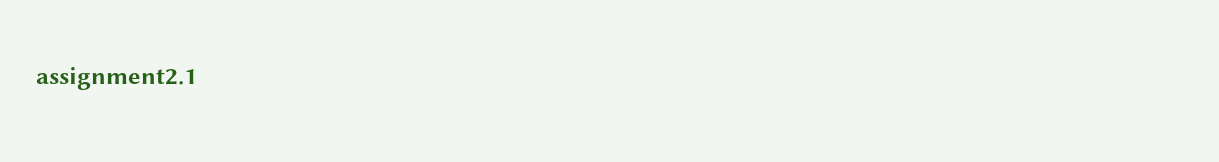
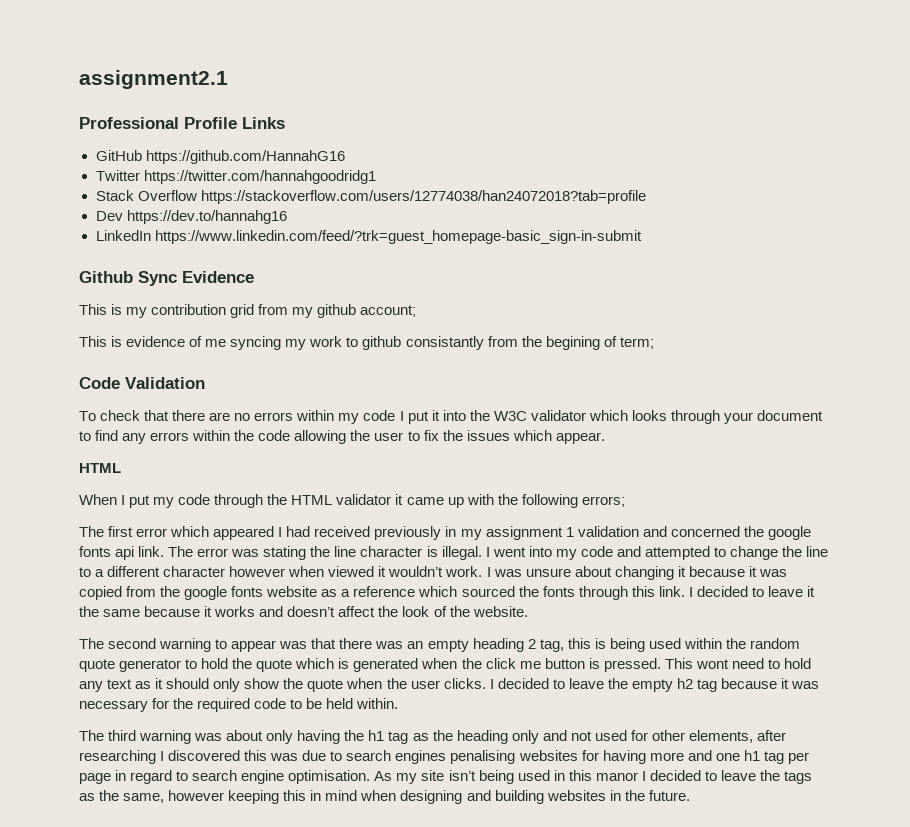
(197, 78) none -> [79,117,285,129] [95,150,345,164] [95,170,376,184] [95,190,646,204] [95,210,287,224] [95,230,642,244] [79,271,254,286] [79,304,417,318] [79,336,654,350] [79,377,205,389] [79,410,824,424] [79,430,605,444] [79,463,121,473] [79,494,625,508] [79,526,811,540] [79,546,829,560] [79,566,787,580] [79,586,815,600] [79,606,528,617] [79,638,800,652] [79,658,811,672] [79,678,820,692] [79,698,399,712] [79,730,786,744] [79,750,809,764] [79,770,813,784] [79,790,690,804] // Professional Profile Links // GitHub https://github.com/HannahG16 // Twitter https://twitter.com/hannahgoodridg1 // Stack Overflow https://stackoverflow.com/users/12774038/han24072018?tab=profile // Dev https://dev.to/hannahg16 // LinkedIn https://www.linkedin.com/feed/?trk=guest_homepage-basic_sign-in-submit // Github Sync Evidence // This is my contribution grid from my github account; // This is evidence of me syncing my work to github consistantly from the begining of term; // Code Validation // To check that there are no errors within my code I put it into the W3C validator which looks through your document to find any errors within the code allowing the user to fix the issues which appear. // HTML // When I put my code through the HTML validator it came up with the following errors; // The first error which appeared I had received previously in my assignment 1 validation and concerned the google fonts api link. The error was stating the line character is illegal. I went into my code and attempted to change the line to a different character however when viewed it wouldn’t work. I was unsure about changing it because it was copied from the google fonts website as a reference which sourced the fonts through this link. I decided to leave it the same because it works and doesn’t affect the look of the website. // The second warning to appear was that there was an empty heading 2 tag, this is being used within the random quote generator to hold the quote which is generated when the click me button is pressed. This wont need to hold any text as it should only show the quote when the user clicks. I decided to leave the empty h2 tag because it was necessary for the required code to be held within. // The third warning was about only having the h1 tag as the heading only and not used for other elements, after researching I discovered this was due to search engines penalising websites for having more and one h1 tag per page in regard to search engine optimisation. As my site isn’t being used in this manor I decided to leave the tags as the same, however keeping this in mind when designing and building websites in the future.

